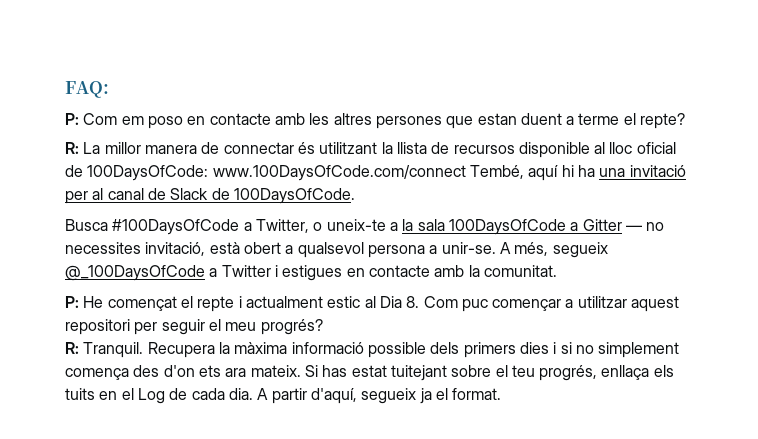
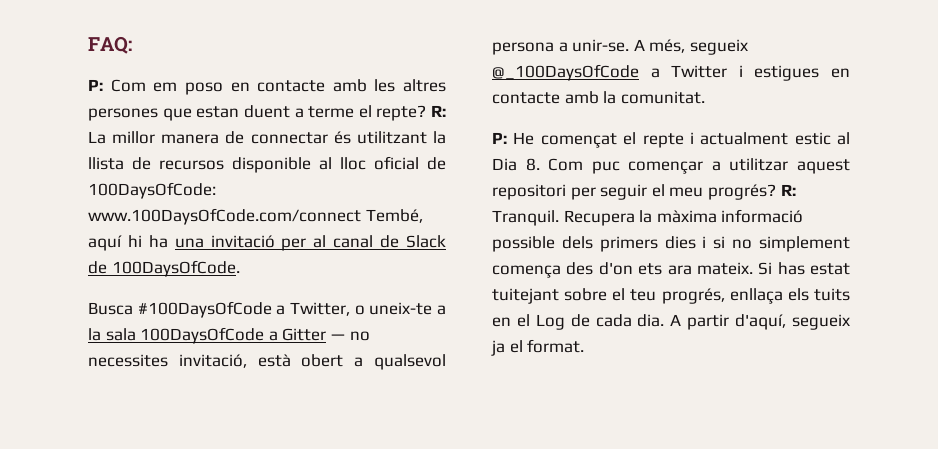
(686, 121) // -> (427, 113) none
(323, 327) // -> (776, 192) none

